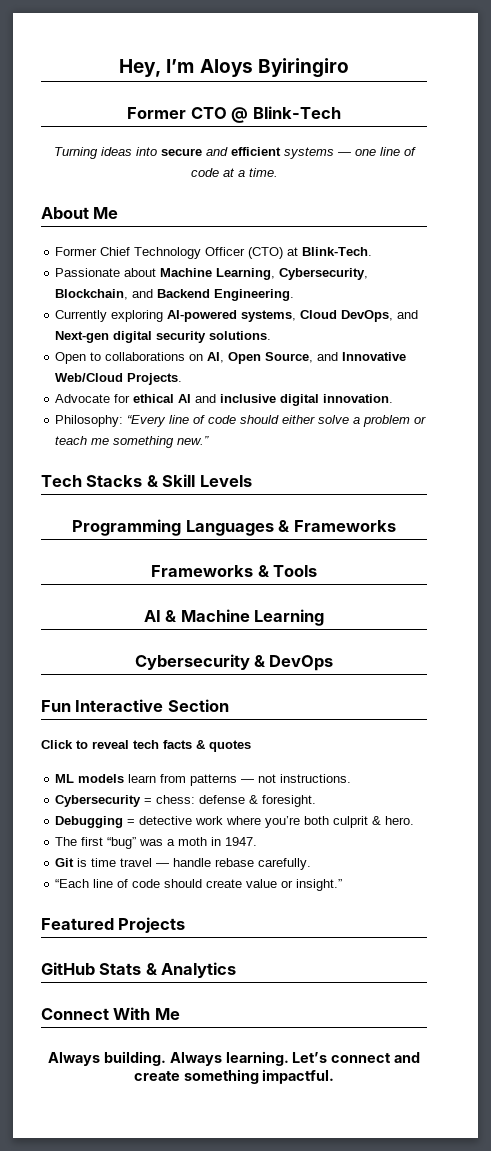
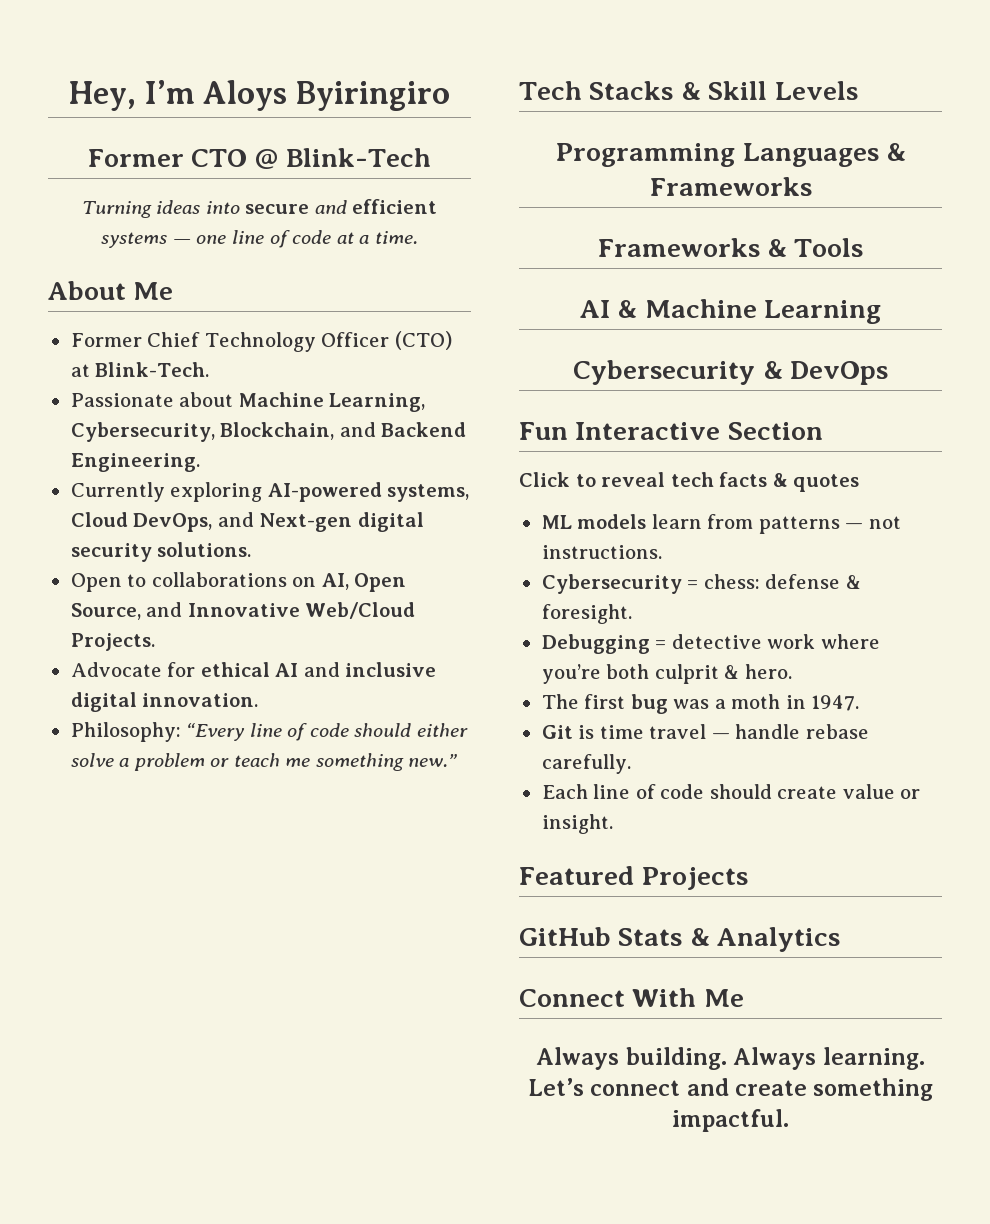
[107,837,137,849] “bug” -> [630,694,668,714] bug
[55,879,90,888] “Each -> [541,784,588,799] Each
[296,879,343,891] insight.” -> [541,814,613,834] insight.

